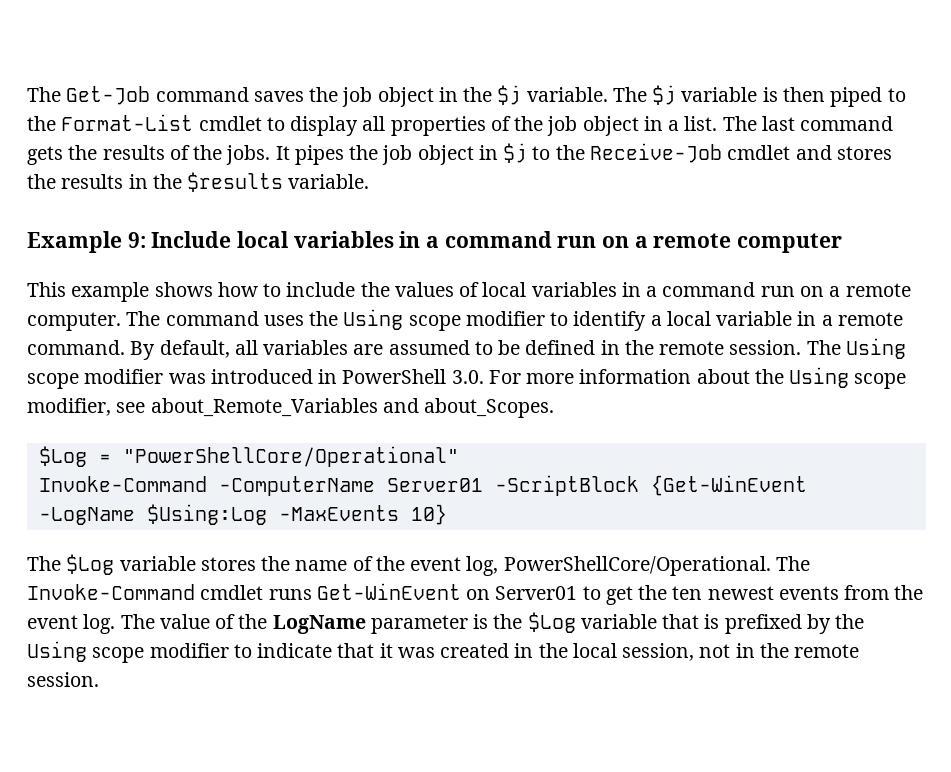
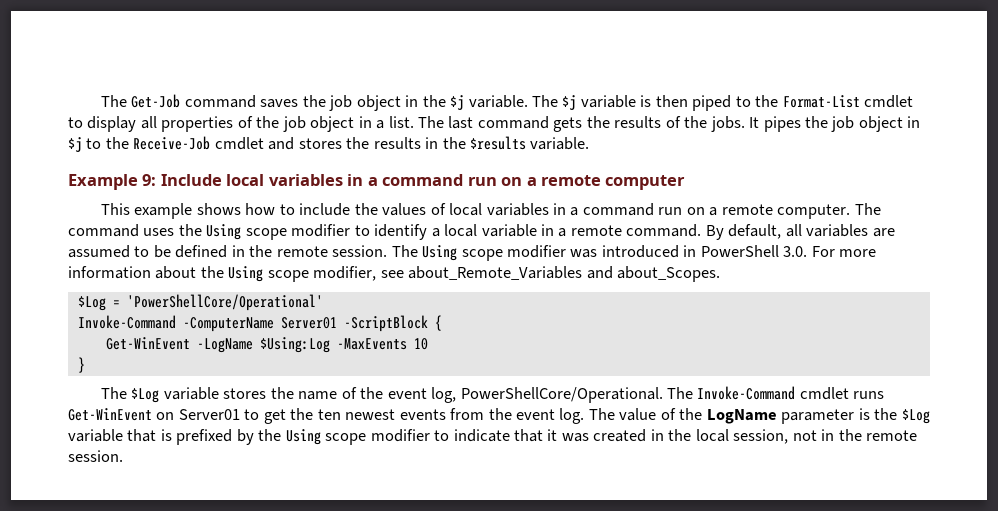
[122,446,459,467] "PowerShellCore/Operational" -> [126,294,323,311] 'PowerShellCore/Operational'
[650,475,807,496] {Get-WinEvent -> [434,315,442,331] [105,337,190,350] { // Get-WinEvent
[410,504,447,525] 10} -> [413,338,428,350] [77,357,85,373] 10 // }

